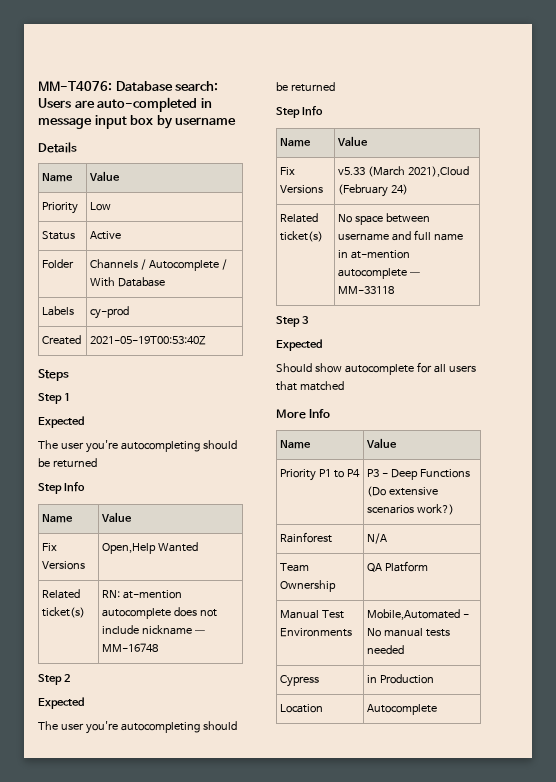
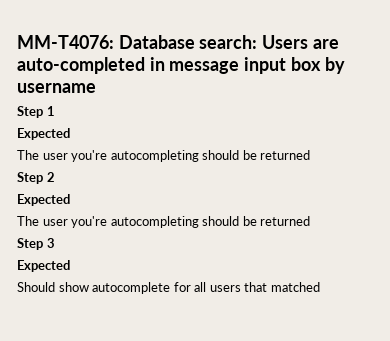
[38,142,77,153] [42,173,74,182] [89,171,121,181] [42,202,79,214] [90,202,112,211] [42,231,76,240] [90,231,122,240] [42,259,75,269] [90,259,228,271] [90,277,166,287] [42,306,75,316] [90,306,130,319] [42,335,82,345] [90,336,207,345] [38,369,69,381] // Details // Name | Value // Priority | Low // Status | Active // Folder | Channels / Autocomplete / With Database // Labels | cy-prod // Created | 2021-05-19T00:53:40Z // Steps -> (96, 88) none
[38,482,85,494] [42,514,74,523] [101,512,133,522] [42,543,58,551] [42,561,86,570] [102,542,199,554] [42,589,81,599] [42,607,86,618] [102,590,183,599] [102,607,218,619] [102,625,206,635] [102,643,159,652] // Step Info // Name | Value // Fix Versions | Open,Help Wanted // Related ticket(s) | RN: at-mention autocomplete does not include nickname — MM-16748 -> (311, 155) none
[276,106,323,118] [280,138,312,147] [337,136,369,146] [280,167,296,175] [280,185,324,194] [338,166,470,177] [338,184,409,197] [280,213,319,223] [280,231,324,242] [338,213,431,225] [338,230,464,241] [338,250,411,259] [338,268,421,279] [338,286,395,294] // Step Info // Name | Value // Fix Versions | v5.33 (March 2021),Cloud (February 24) // Related ticket(s) | No space between username and full name in at-mention autocomplete — MM-33118 -> (311, 221) none
[276,409,331,419] [280,440,312,449] [366,438,398,448] [280,469,361,481] [367,469,471,480] [367,486,439,497] [367,504,455,515] [280,532,333,543] [367,533,388,544] [280,563,310,572] [280,580,337,592] [367,561,429,572] [280,610,345,619] [280,628,353,637] [367,609,470,620] [367,628,451,637] [367,645,405,654] [280,675,320,687] [367,674,435,684] [280,704,324,713] [367,704,438,715] // More Info // Name | Value // Priority P1 to P4 | P3 - Deep Functions (Do extensive scenarios work?) // Rainforest | N/A // Team Ownership | QA Platform // Manual Test Environments | Mobile,Automated - No manual tests needed // Cypress | in Production // Location | Autocomplete -> (320, 287) none

